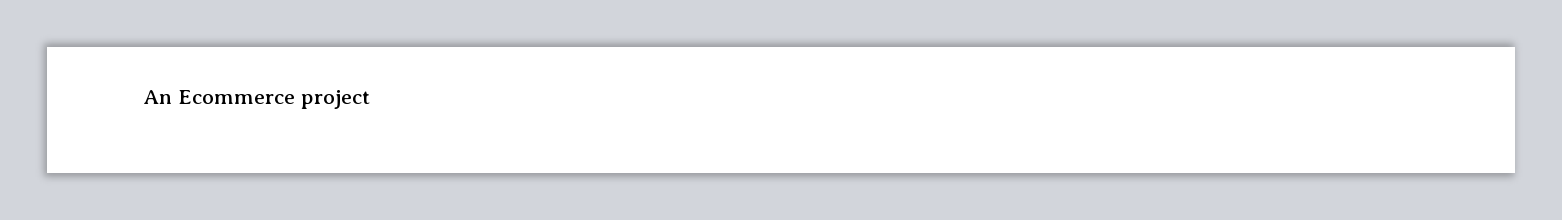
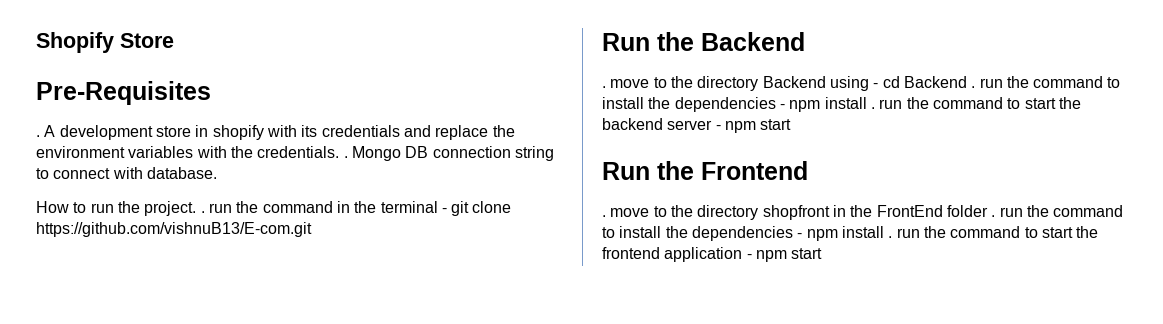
[143,90,370,109] An Ecommerce project -> [36,32,174,53] [36,81,211,105] [36,125,515,140] [36,146,554,161] [36,167,217,179] [36,201,512,216] [36,222,312,237] [602,32,805,51] [602,76,1121,91] [602,97,1081,112] [602,118,792,133] [602,161,808,180] [602,205,1124,220] [602,226,1099,241] [602,247,823,262] Shopify Store // Pre-Requisites // . A development store in shopify with its credentials and replace the environment variables with the credentials. . Mongo DB connection string to connect with database. // How to run the project. . run the command in the terminal - git clone https://github.com/vishnuB13/E-com.git // Run the Backend // . move to the directory Backend using - cd Backend . run the command to install the dependencies - npm install . run the command to start the backend server - npm start // Run the Frontend // . move to the directory shopfront in the FrontEnd folder . run the command to install the dependencies - npm install . run the command to start the frontend application - npm start

